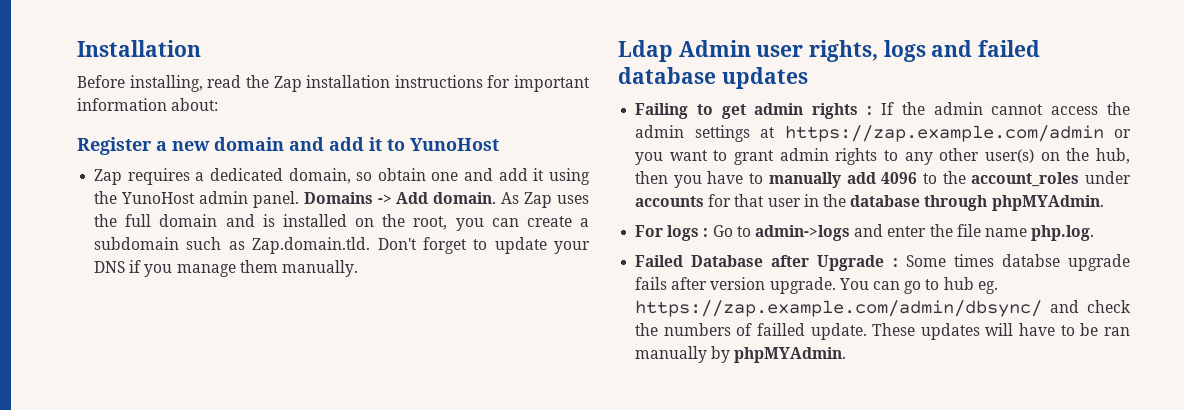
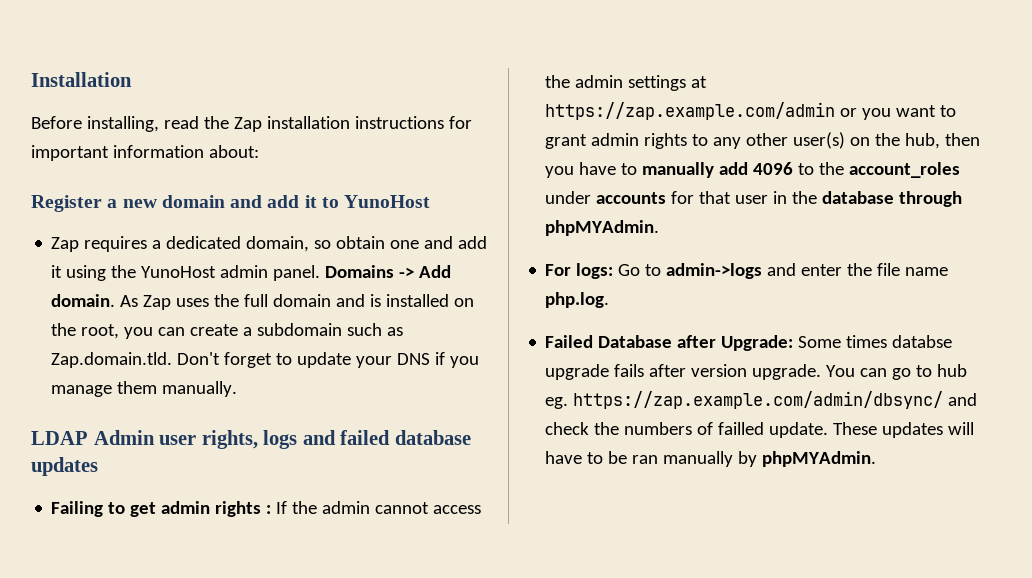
[618,40,673,62] Ldap -> [31,431,88,445] LDAP
[667,225,709,241] logs : -> [576,263,614,279] logs:
[817,255,898,271] Upgrade : -> [721,335,794,351] Upgrade:

